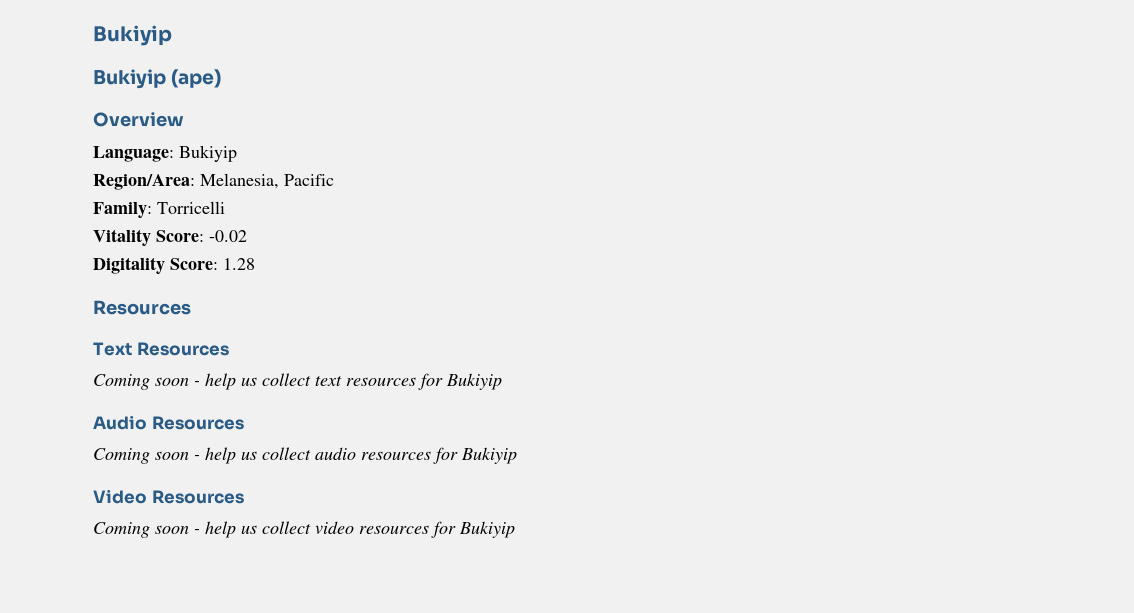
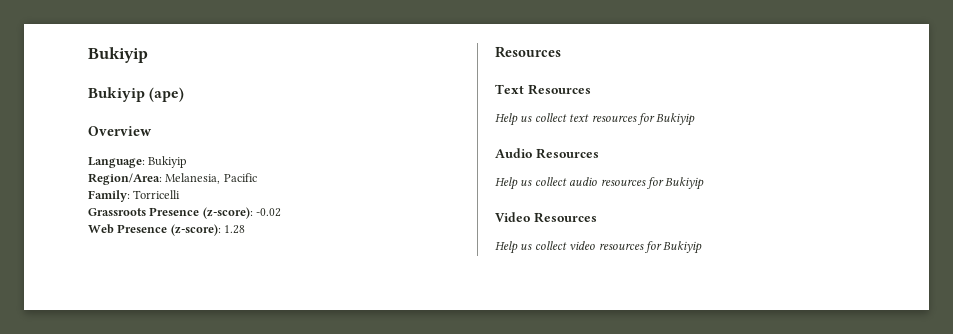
[93,229,247,246] [93,257,218,274] Vitality Score: -0.02 // Digitality Score: -> [88,207,282,219] [88,224,221,236] Grassroots Presence (z-score): -0.02 // Web Presence (z-score):
[93,373,236,390] Coming soon - help -> [495,113,518,126] Help
[93,447,236,464] Coming soon - help -> [495,177,518,190] Help
[93,521,236,538] Coming soon - help -> [495,241,518,254] Help

